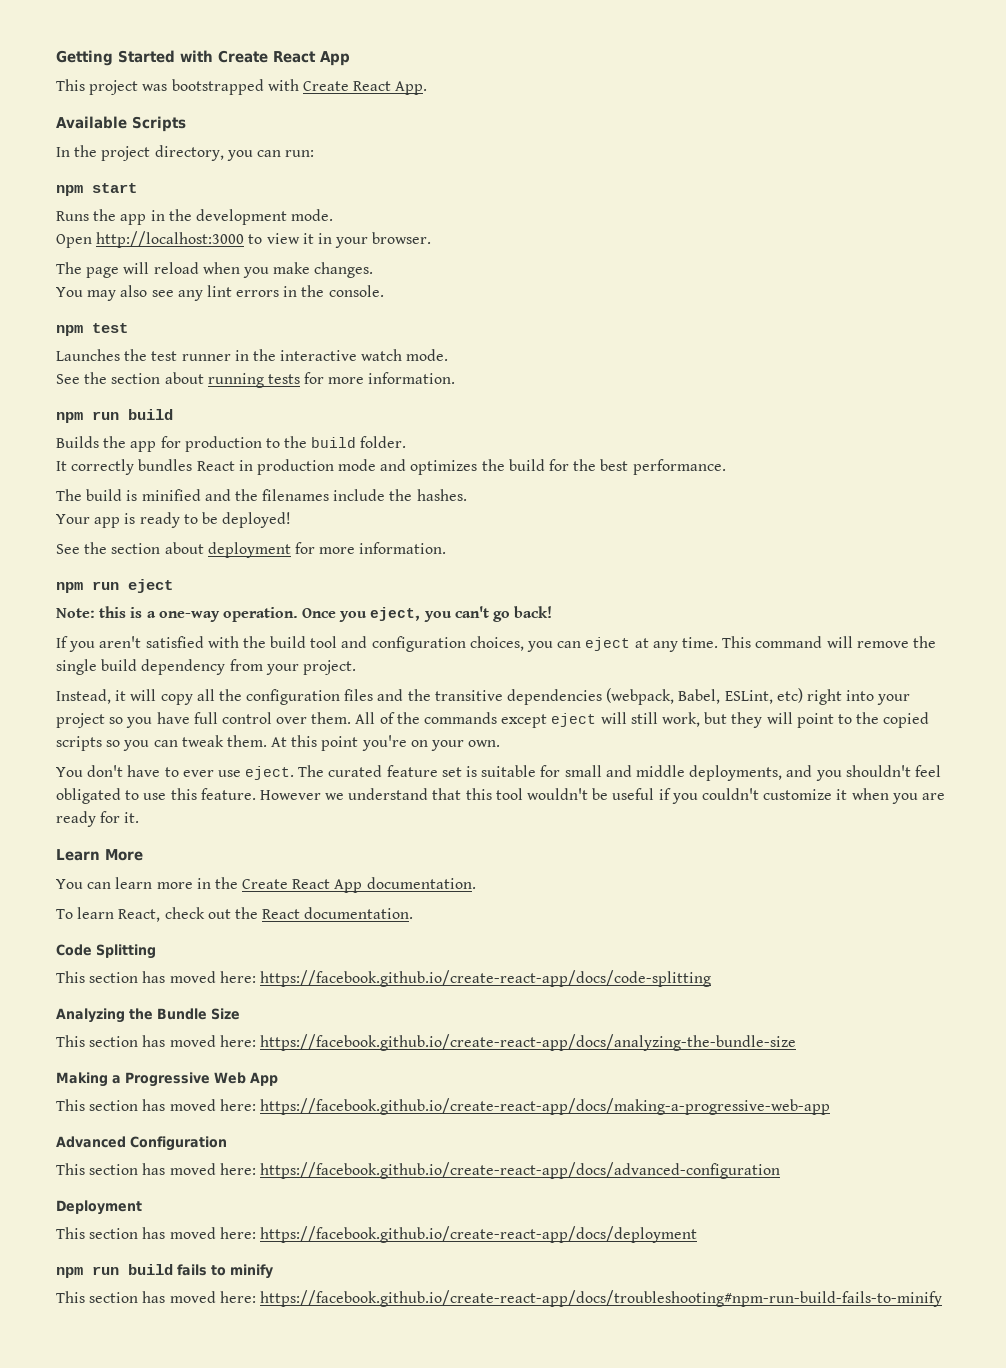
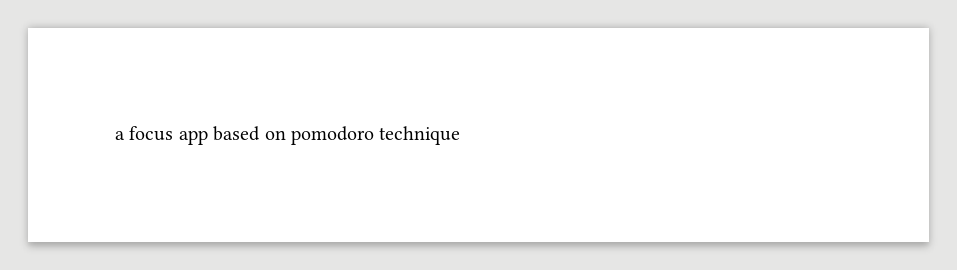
[56,50,350,66] [56,79,428,95] [56,116,186,132] [56,145,315,161] [56,183,137,196] [56,209,334,225] [56,231,432,248] [56,262,374,278] [56,285,384,301] [56,323,128,336] [56,349,449,361] [56,372,456,388] [56,409,173,423] [56,436,407,452] [56,459,726,475] [56,489,467,501] [56,512,292,528] [56,542,447,558] [56,579,173,593] [56,606,553,622] [56,636,936,652] [56,659,356,675] [56,688,911,705] [56,712,930,728] [56,735,501,751] [56,765,941,781] [56,788,945,804] [56,811,140,827] [56,849,143,861] [56,877,476,893] [56,907,414,922] [56,944,156,959] [56,970,711,987] [56,1008,240,1023] [56,1034,796,1051] [56,1072,278,1087] [56,1098,830,1115] [56,1136,227,1151] [56,1162,780,1179] [56,1200,142,1215] [56,1226,697,1243] [56,1264,273,1279] [56,1290,942,1307] Getting Started with Create React App // This project was bootstrapped with Create React App. // Available Scripts // In the project directory, you can run: // npm start // Runs the app in the development mode. // Open http://localhost:3000 to view it in your browser. // The page will reload when you make changes. // You may also see any lint errors in the console. // npm test // Launches the test runner in the interactive watch mode. // See the section about running tests for more information. // npm run build // Builds the app for production to the build folder. // It correctly bundles React in production mode and optimizes the build for the best performance. // The build is minified and the filenames include the hashes. // Your app is ready to be deployed! // See the section about deployment for more information. // npm run eject // Note: this is a one-way operation. Once you eject, you can't go back! // If you aren't satisfied with the build tool and configuration choices, you can eject at any time. This command will remove the single build dependency from your project. // Instead, it will copy all the configuration files and the transitive dependencies (webpack, Babel, ESLint, etc) right into your project so you have full control over them. All of the commands except eject will still work, but they will point to the copied scripts so you can tweak them. At this point you're on your own. // You don't have to ever use eject. The curated feature set is suitable for small and middle deployments, and you shouldn't feel obligated to use this feature. However we understand that this tool wouldn't be useful if you couldn't customize it when you are ready for it. // Learn More // You can learn more in the Create React App documentation. // To learn React, check out the React documentation. // Code Splitting // This section has moved here: https://facebook.github.io/create-react-app/docs/code-splitting // Analyzing the Bundle Size // This section has moved here: https://facebook.github.io/create-react-app/docs/analyzing-the-bundle-size // Making a Progressive Web App // This section has moved here: https://facebook.github.io/create-react-app/docs/making-a-progressive-web-app // Advanced Configuration // This section has moved here: https://facebook.github.io/create-react-app/docs/advanced-configuration // Deployment // This section has moved here: https://facebook.github.io/create-react-app/docs/deployment // npm run build fails to minify // This section has moved here: https://facebook.github.io/create-react-app/docs/troubleshooting#npm-run-build-fails-to-minify -> [115,126,461,145] a focus app based on pomodoro technique

